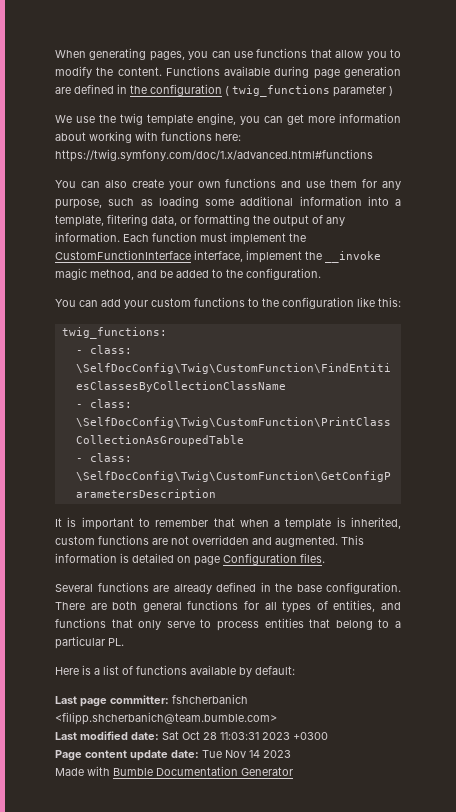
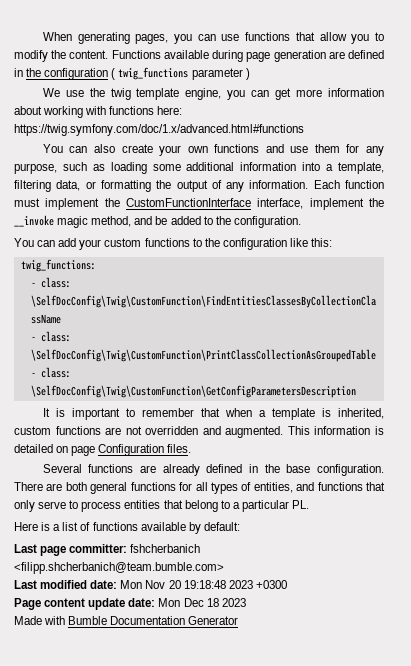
[162,731,259,740] Sat Oct 28 11:03:31 -> [120,580,226,589] Mon Nov 20 19:18:48
[202,750,260,758] Tue Nov 14 -> [158,598,219,607] Mon Dec 18

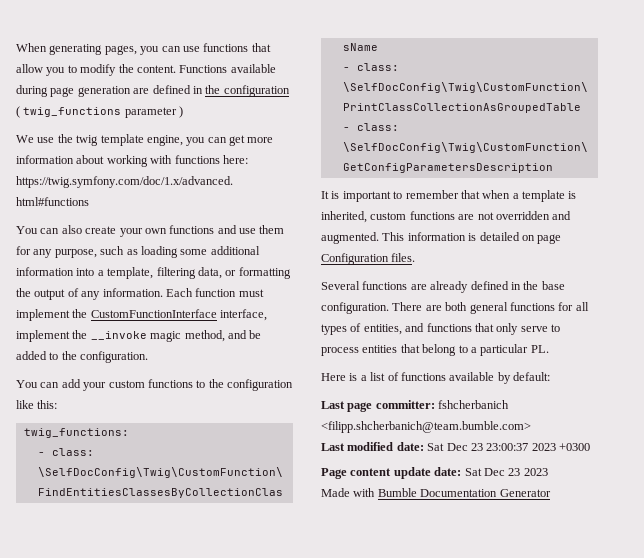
[120,580,226,589] Mon Nov 20 19:18:48 -> [427,443,529,451] Sat Dec 23 23:00:37
[158,598,219,607] Mon Dec 18 -> [464,468,521,476] Sat Dec 23

